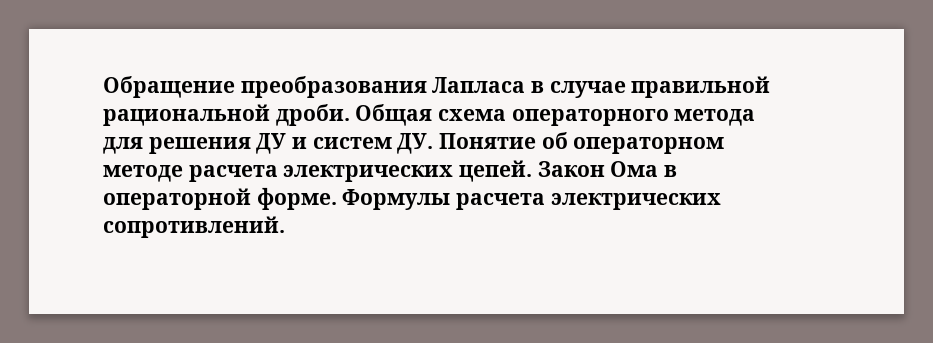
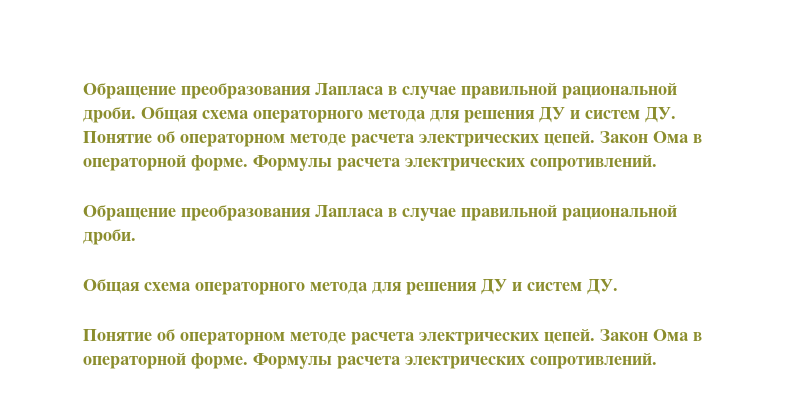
(285, 227) none -> [83,205,677,221] [83,229,136,245] [83,279,618,295] [83,329,702,345] [83,353,657,369] // Обращение преобразования Лапласа в случае правильной рациональной дроби. // Общая схема операторного метода для решения ДУ и систем ДУ. // Понятие об операторном методе расчета электрических цепей. Закон Ома в операторной форме. Формулы расчета электрических сопротивлений.

